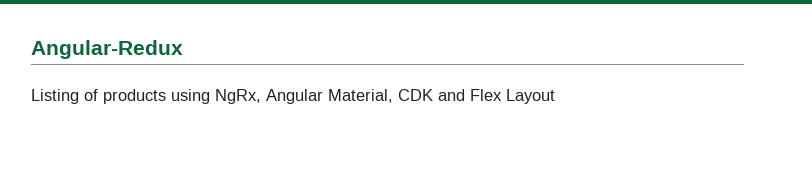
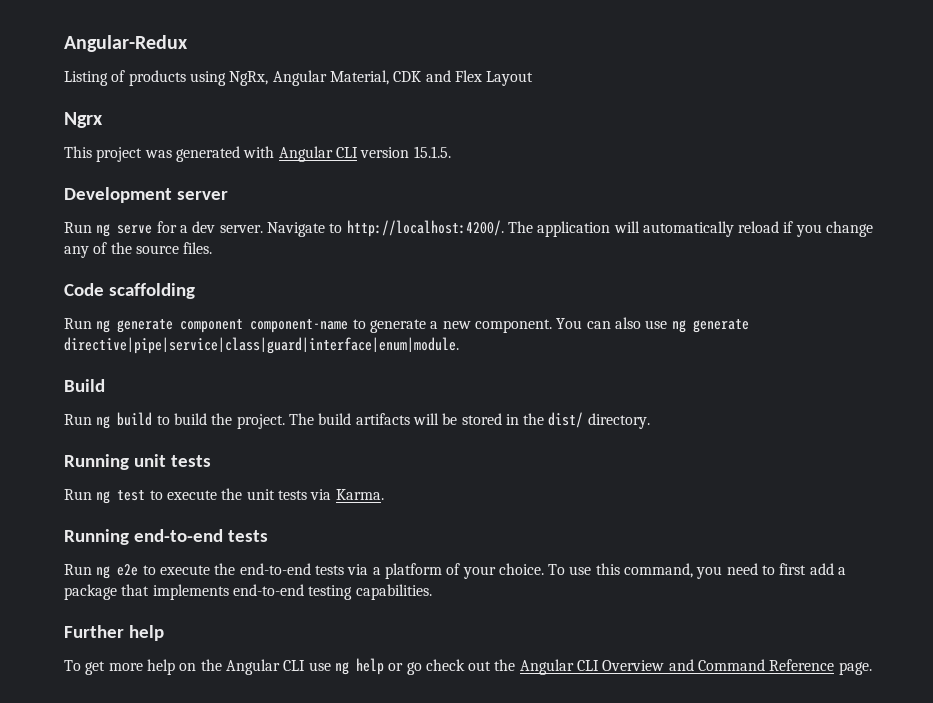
(555, 96) none -> [64,112,103,128] [64,146,451,162] [64,187,228,203] [64,220,874,237] [64,242,213,258] [64,283,195,299] [64,317,749,333] [64,337,459,354] [64,379,105,392] [64,412,650,429] [64,454,211,470] [64,488,384,504] [64,529,268,545] [64,563,847,579] [64,584,432,600] [64,625,164,641] [64,658,872,675] // Ngrx // This project was generated with Angular CLI version 15.1.5. // Development server // Run ng serve for a dev server. Navigate to http://localhost:4200/. The application will automatically reload if you change any of the source files. // Code scaffolding // Run ng generate component component-name to generate a new component. You can also use ng generate directive|pipe|service|class|guard|interface|enum|module. // Build // Run ng build to build the project. The build artifacts will be stored in the dist/ directory. // Running unit tests // Run ng test to execute the unit tests via Karma. // Running end-to-end tests // Run ng e2e to execute the end-to-end tests via a platform of your choice. To use this command, you need to first add a package that implements end-to-end testing capabilities. // Further help // To get more help on the Angular CLI use ng help or go check out the Angular CLI Overview and Command Reference page.

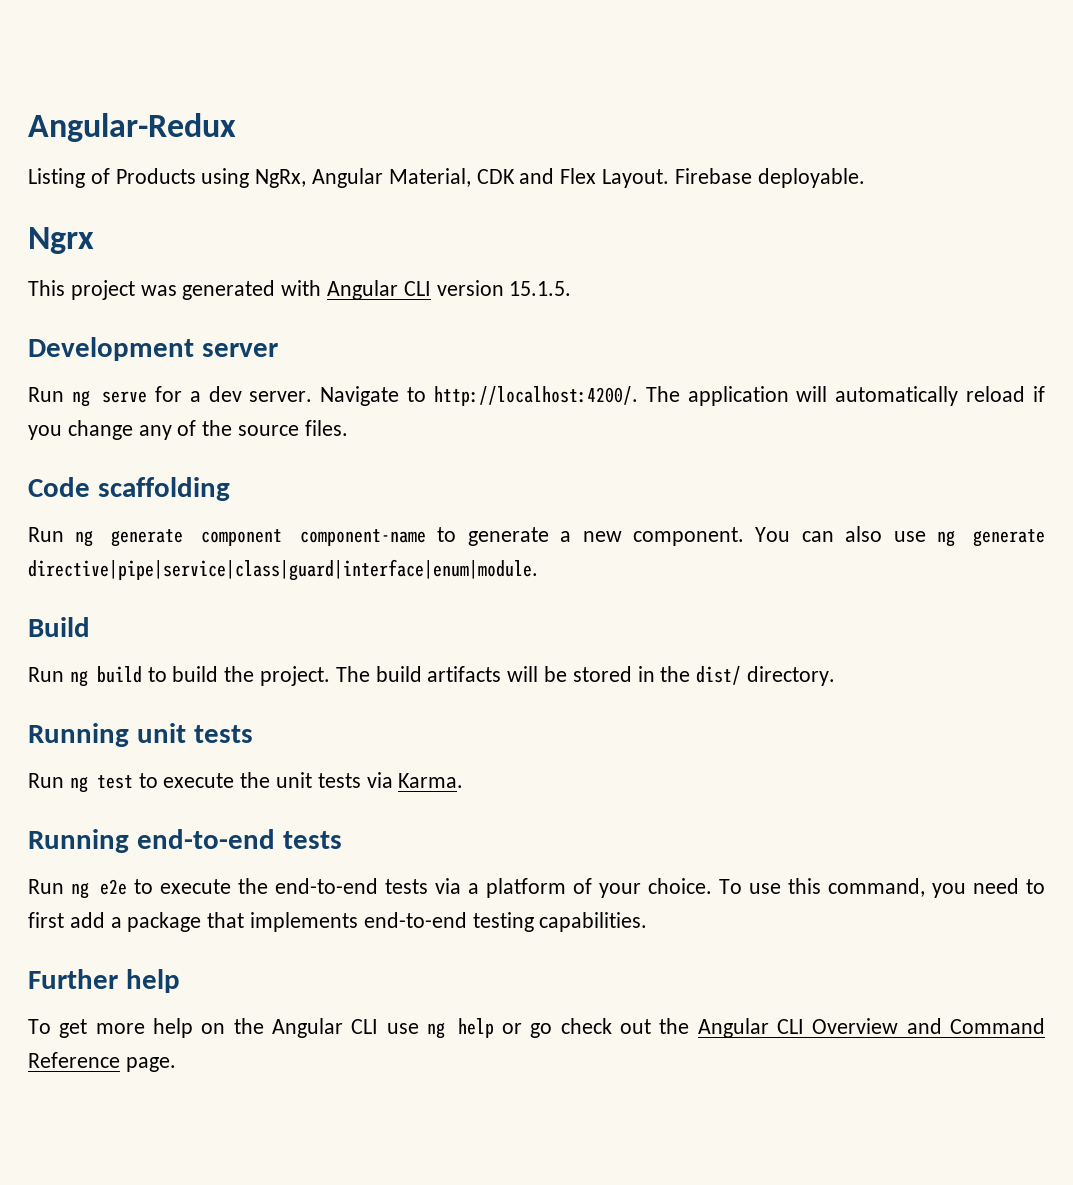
[128,70,186,86] products -> [115,168,196,184] Products
[486,71,534,86] Layout -> [602,168,865,188] Layout. Firebase deployable.

